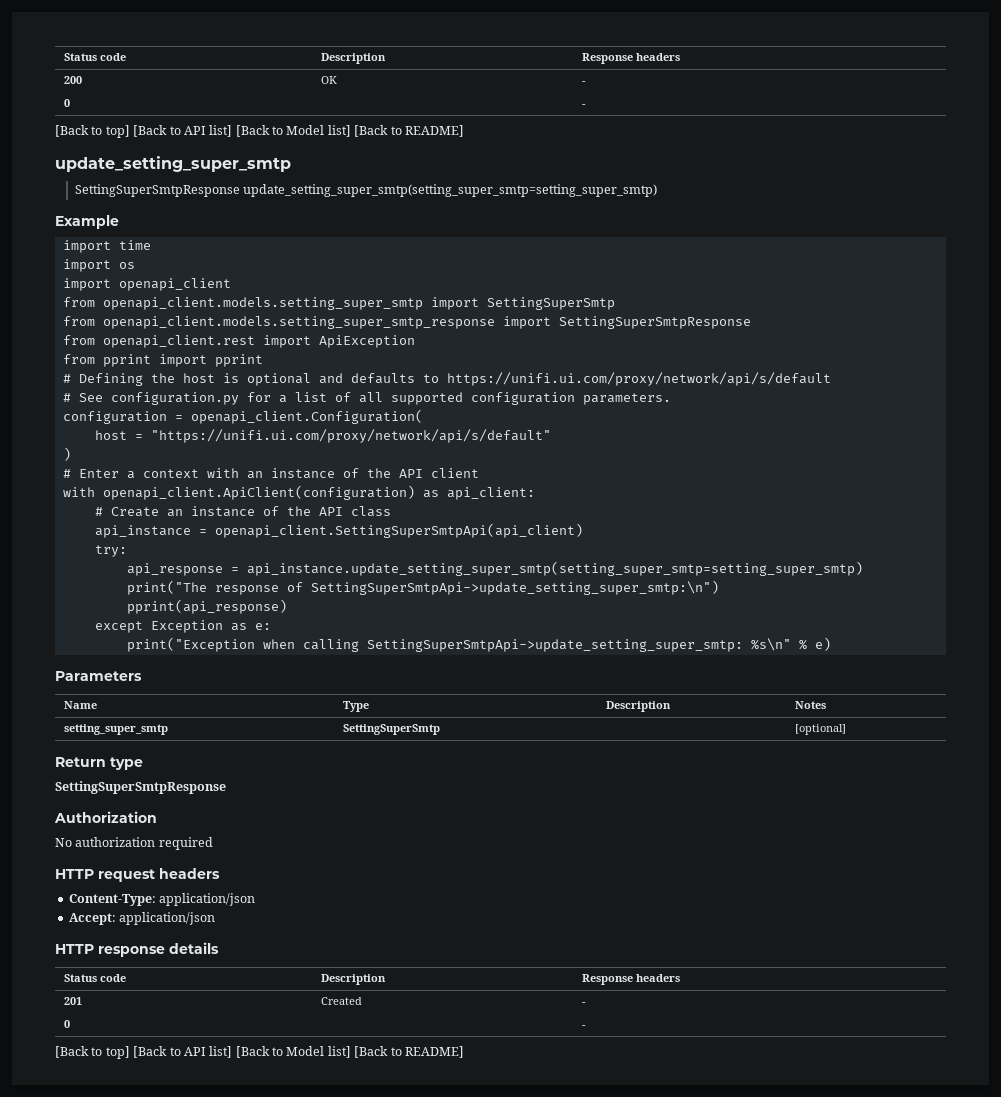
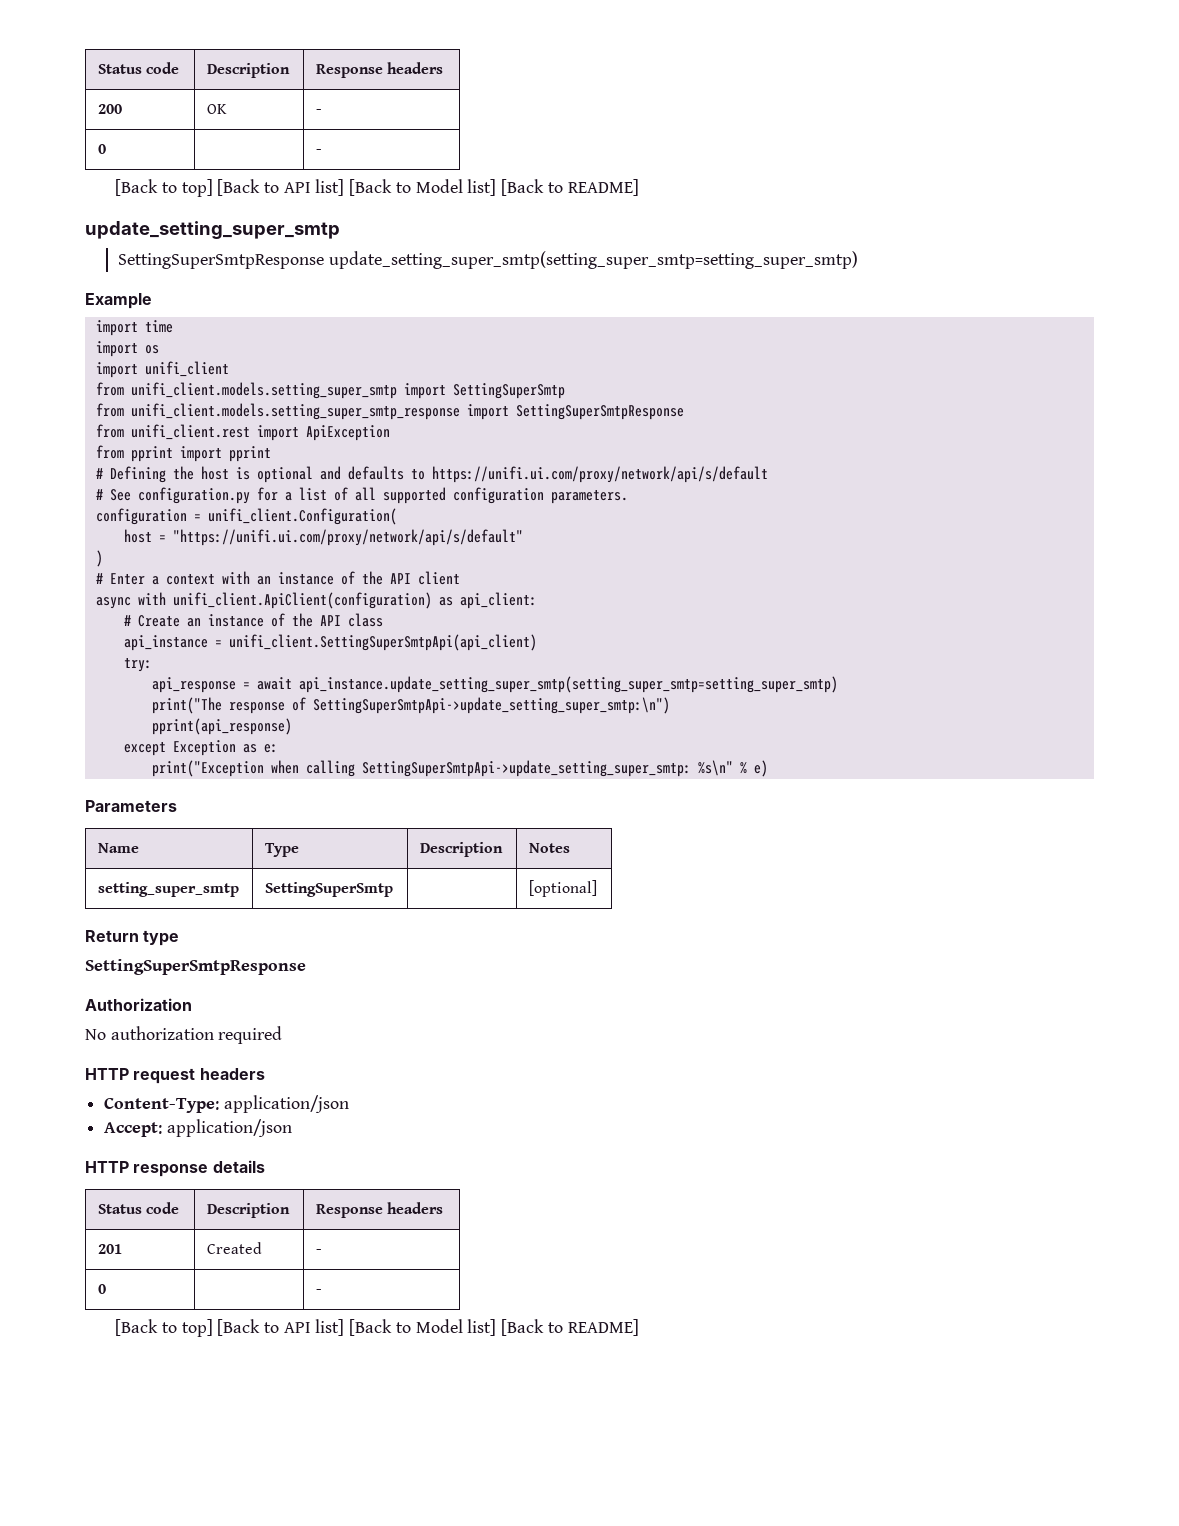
[118,278,231,291] [62,297,423,310] openapi_client // from openapi_client.models.setting_super_smtp -> [144,361,229,377] [95,382,397,399] unifi_client // from unifi_client.models.setting_super_smtp
[102,316,495,329] openapi_client.models.setting_super_smtp_response -> [130,403,460,420] unifi_client.models.setting_super_smtp_response
[102,335,255,348] openapi_client.rest -> [130,424,250,440] unifi_client.rest
[190,409,423,424] openapi_client.Configuration( -> [207,508,397,525] unifi_client.Configuration(
[62,485,415,500] with openapi_client.ApiClient(configuration) -> [95,592,432,609] async with unifi_client.ApiClient(configuration)
[214,523,583,538] openapi_client.SettingSuperSmtpApi(api_client) -> [228,634,537,651] unifi_client.SettingSuperSmtpApi(api_client)
(239, 570) none -> [256,677,292,690] await

